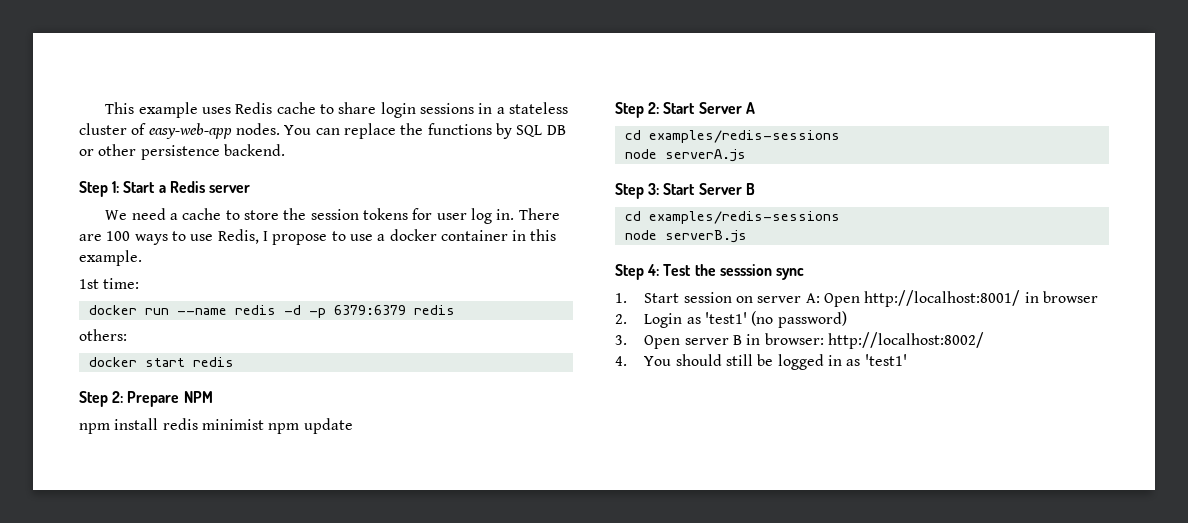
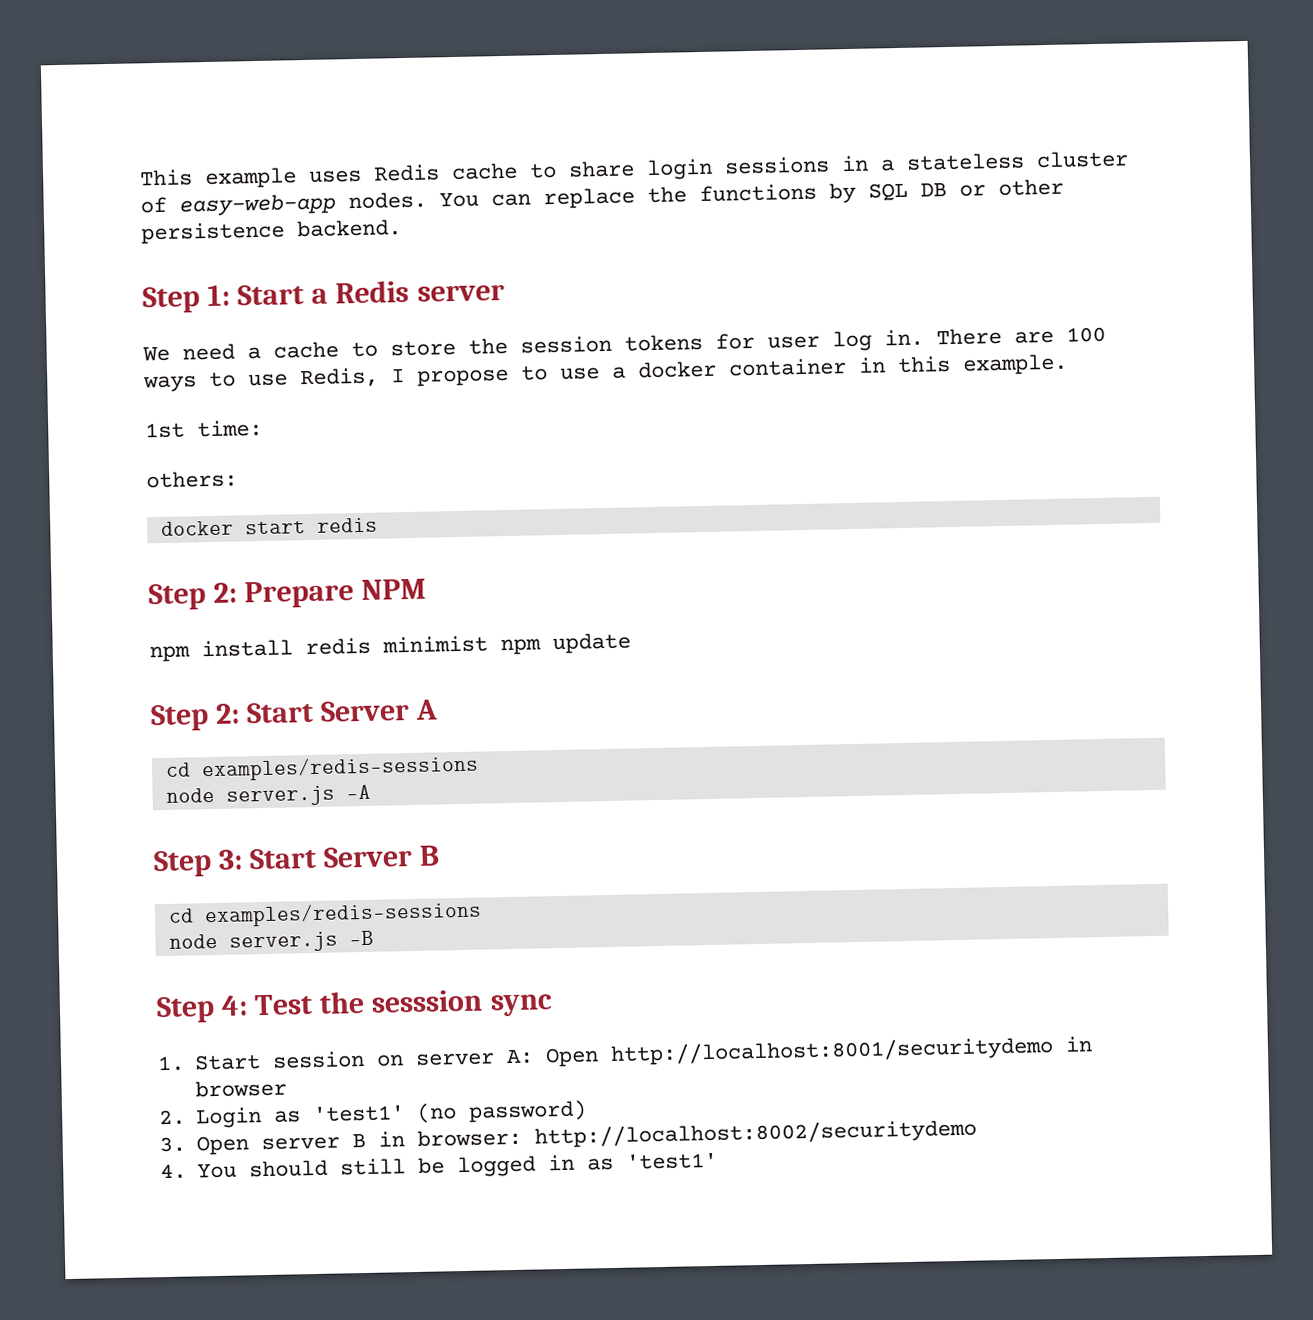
[88,305,455,318] // docker run --name redis -d -p 6379:6379 redis -> (263, 428) none
[664,149,746,162] serverA.js -> [225,784,371,807] server.js -A
[664,230,747,243] serverB.js -> [228,930,374,953] server.js -B
[864,290,1021,307] http://localhost:8001/ -> [610,1036,1055,1067] http://localhost:8001/securitydemo
[828,332,985,349] http://localhost:8002/ -> [534,1118,978,1149] http://localhost:8002/securitydemo

